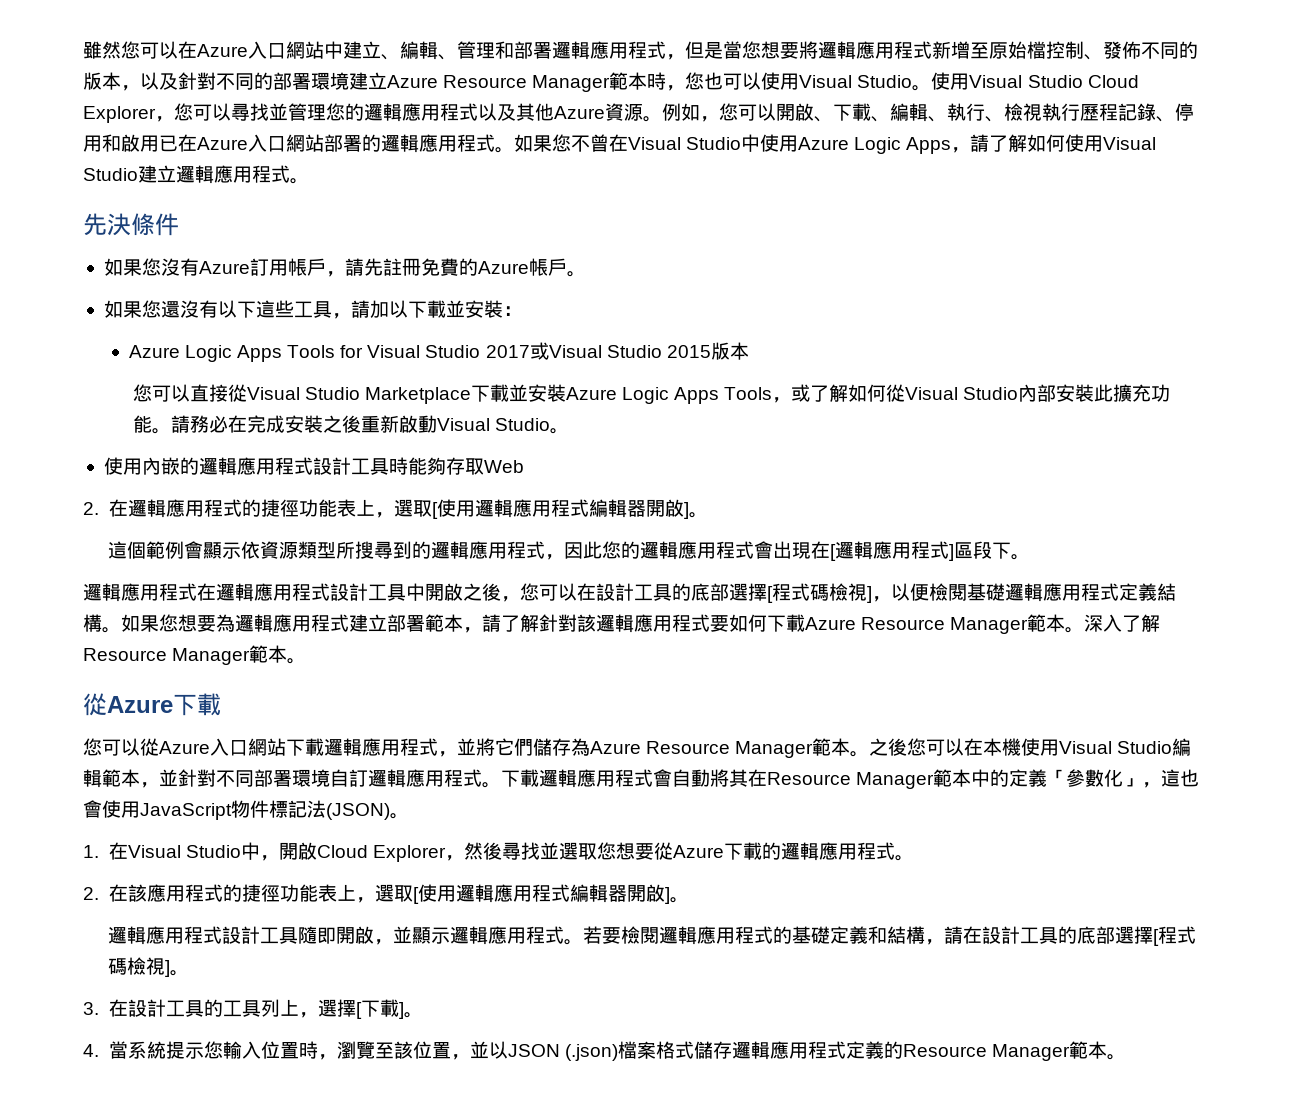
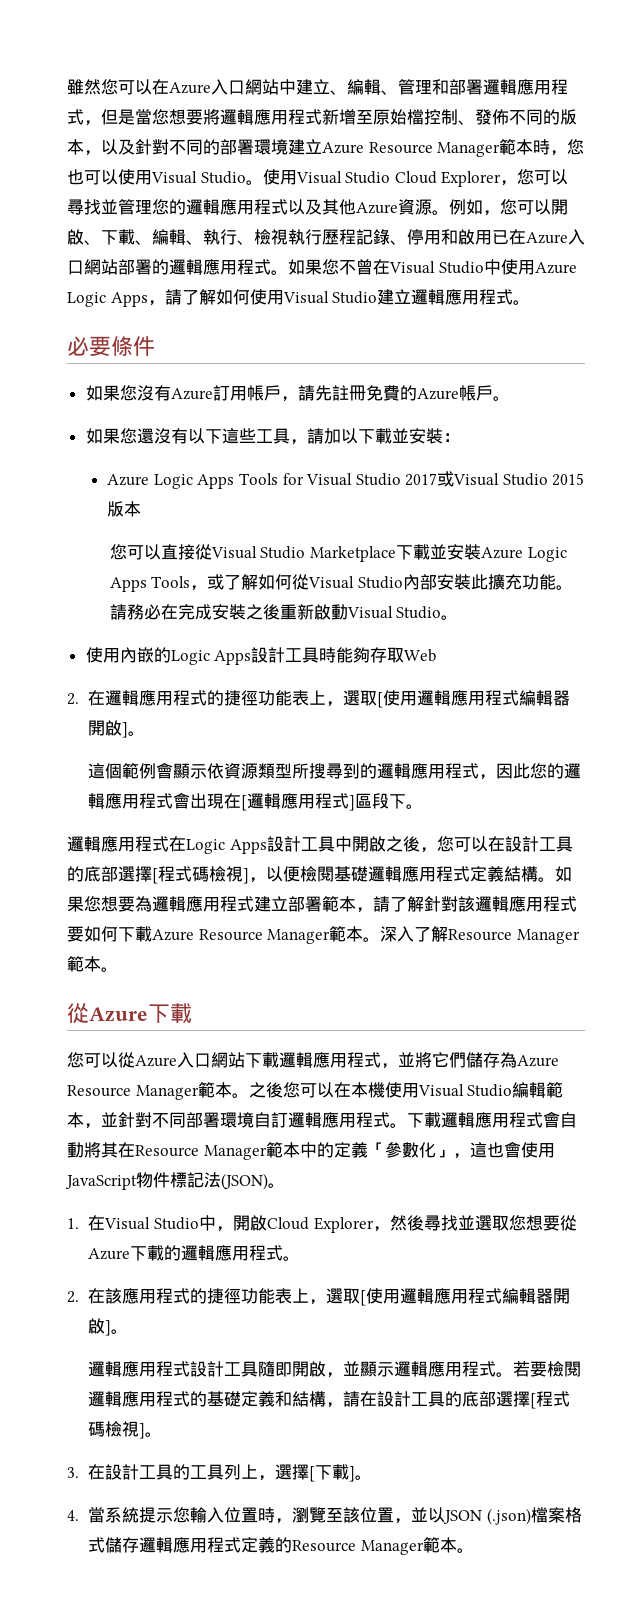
[83,213,131,236] 先決 -> [67,336,111,357] 必要
[198,457,313,476] 邏輯應用程式 -> [170,650,252,665] Logic Apps
[216,583,330,602] 邏輯應用程式 -> [186,839,267,854] Logic Apps

